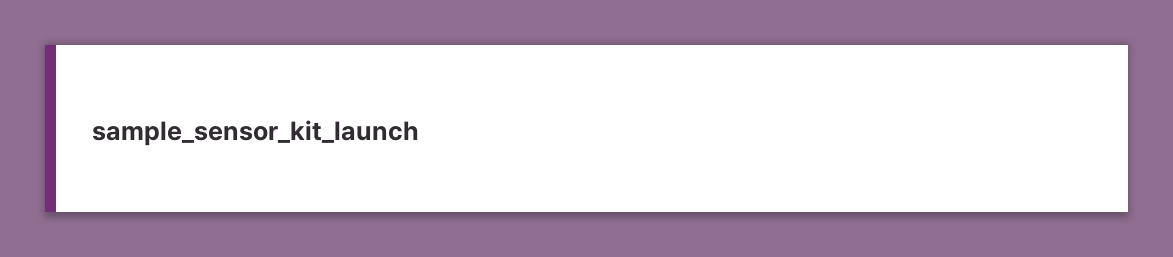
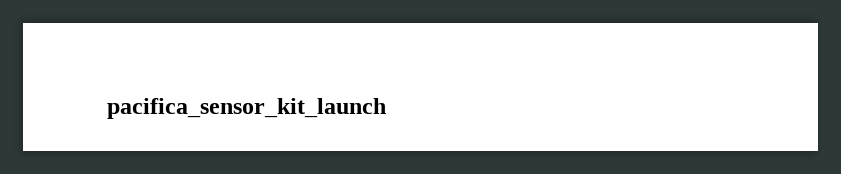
[92,120,419,146] sample_sensor_kit_launch -> [107,98,386,119] pacifica_sensor_kit_launch

